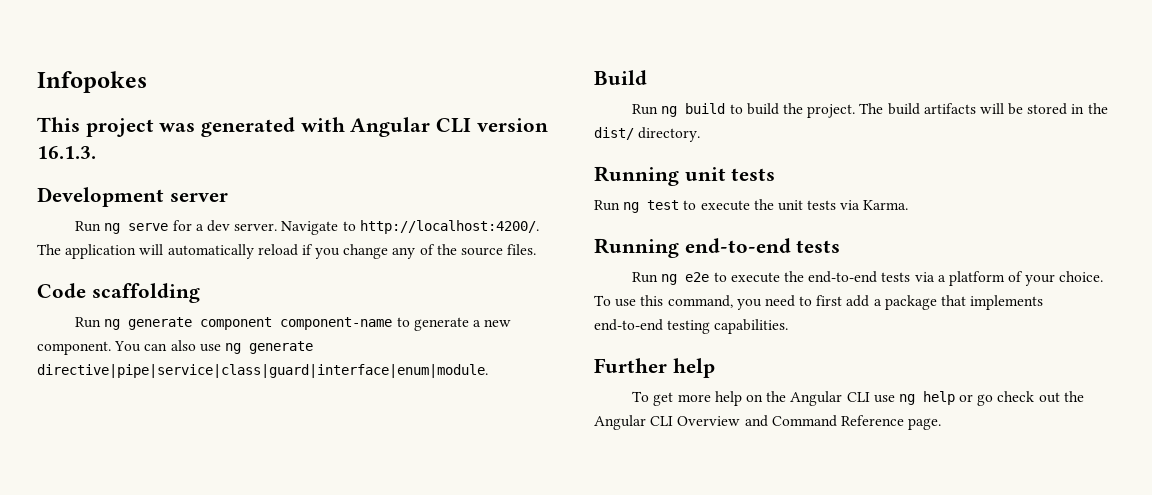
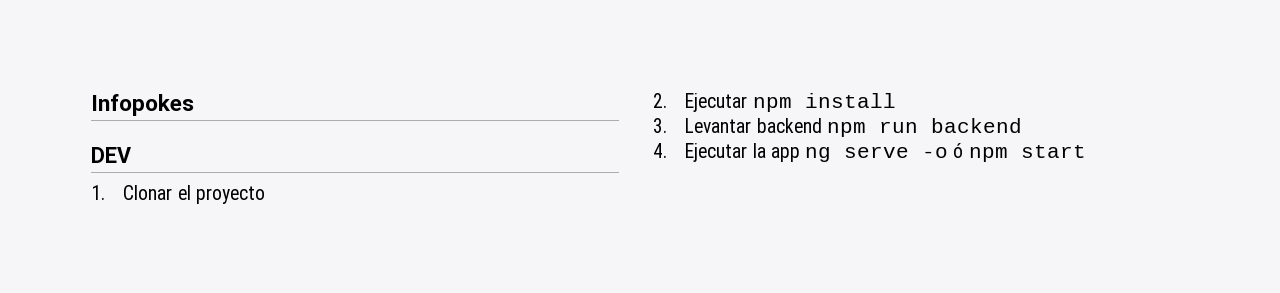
[37,117,548,137] [37,146,96,159] [37,187,228,207] [75,220,539,235] [37,244,537,259] [37,283,200,303] [75,317,512,331] [37,340,313,355] [37,364,488,378] [594,70,647,85] [632,103,1108,118] [594,127,701,142] [594,166,776,186] [594,199,909,213] [594,238,841,258] [632,271,1104,286] [594,295,1044,310] [594,319,789,334] [594,358,715,378] [632,391,1084,406] [594,415,942,430] This project was generated with Angular CLI version 16.1.3. // Development server // Run ng serve for a dev server. Navigate to http://localhost:4200/. The application will automatically reload if you change any of the source files. // Code scaffolding // Run ng generate component component-name to generate a new component. You can also use ng generate directive|pipe|service|class|guard|interface|enum|module. // Build // Run ng build to build the project. The build artifacts will be stored in the dist/ directory. // Running unit tests // Run ng test to execute the unit tests via Karma. // Running end-to-end tests // Run ng e2e to execute the end-to-end tests via a platform of your choice. To use this command, you need to first add a package that implements end-to-end testing capabilities. // Further help // To get more help on the Angular CLI use ng help or go check out the Angular CLI Overview and Command Reference page. -> [91,147,131,163] [91,185,265,204] [653,93,896,112] [653,118,1022,137] [653,143,1086,162] DEV // 1. Clonar el proyecto // 2. Ejecutar npm install // 3. Levantar backend npm run backend // 4. Ejecutar la app ng serve -o ó npm start

